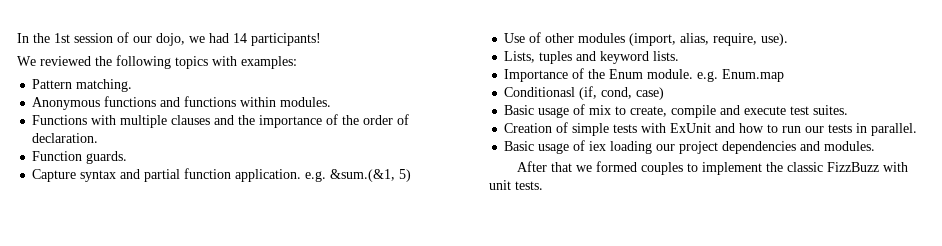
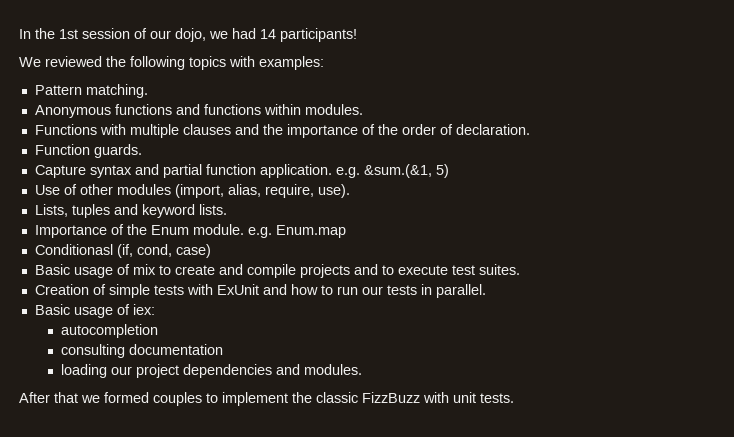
[630,105,741,118] create, compile and -> [174,264,394,278] create and compile projects and to
[589,141,607,151] iex -> [132,304,155,315] [61,324,159,338] [61,344,224,358] iex: // autocompletion // consulting documentation //

